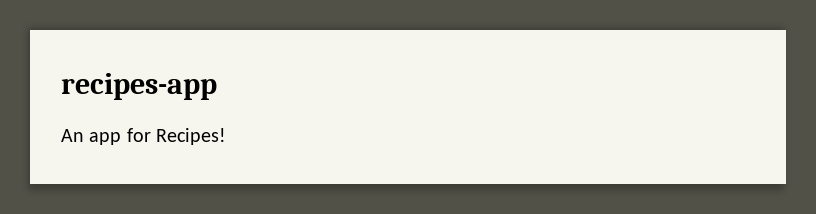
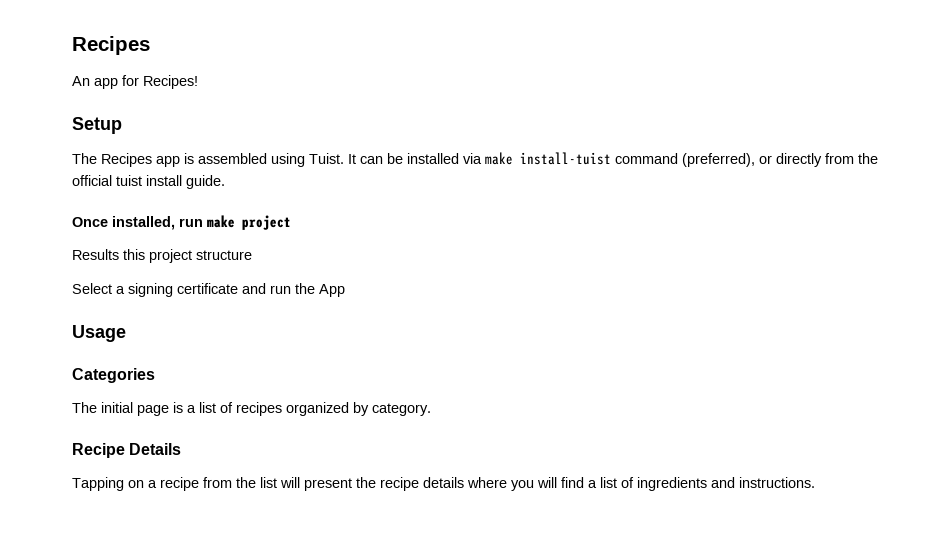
[61,73,217,100] recipes-app -> [72,36,150,55] Recipes
(227, 136) none -> [72,117,122,134] [72,152,878,167] [72,175,225,189] [72,215,291,230] [72,249,252,263] [72,283,345,297] [72,325,126,342] [72,368,155,383] [72,402,431,416] [72,443,182,458] [72,477,815,491] // Setup // The Recipes app is assembled using Tuist. It can be installed via make install-tuist command (preferred), or directly from the official tuist install guide. // Once installed, run make project // Results this project structure // Select a signing certificate and run the App // Usage // Categories // The initial page is a list of recipes organized by category. // Recipe Details // Tapping on a recipe from the list will present the recipe details where you will find a list of ingredients and instructions.

